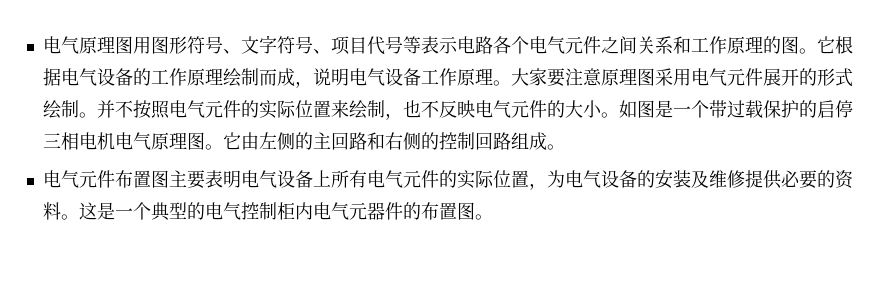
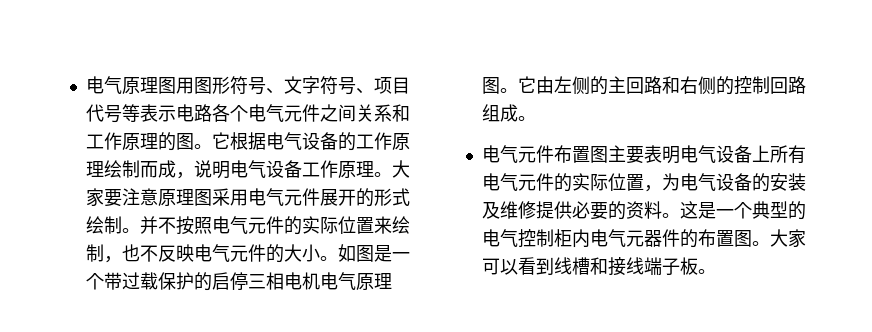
(493, 217) none -> [769,229,806,248] [481,257,716,276] 大家可以看到线槽和接线端子板。

